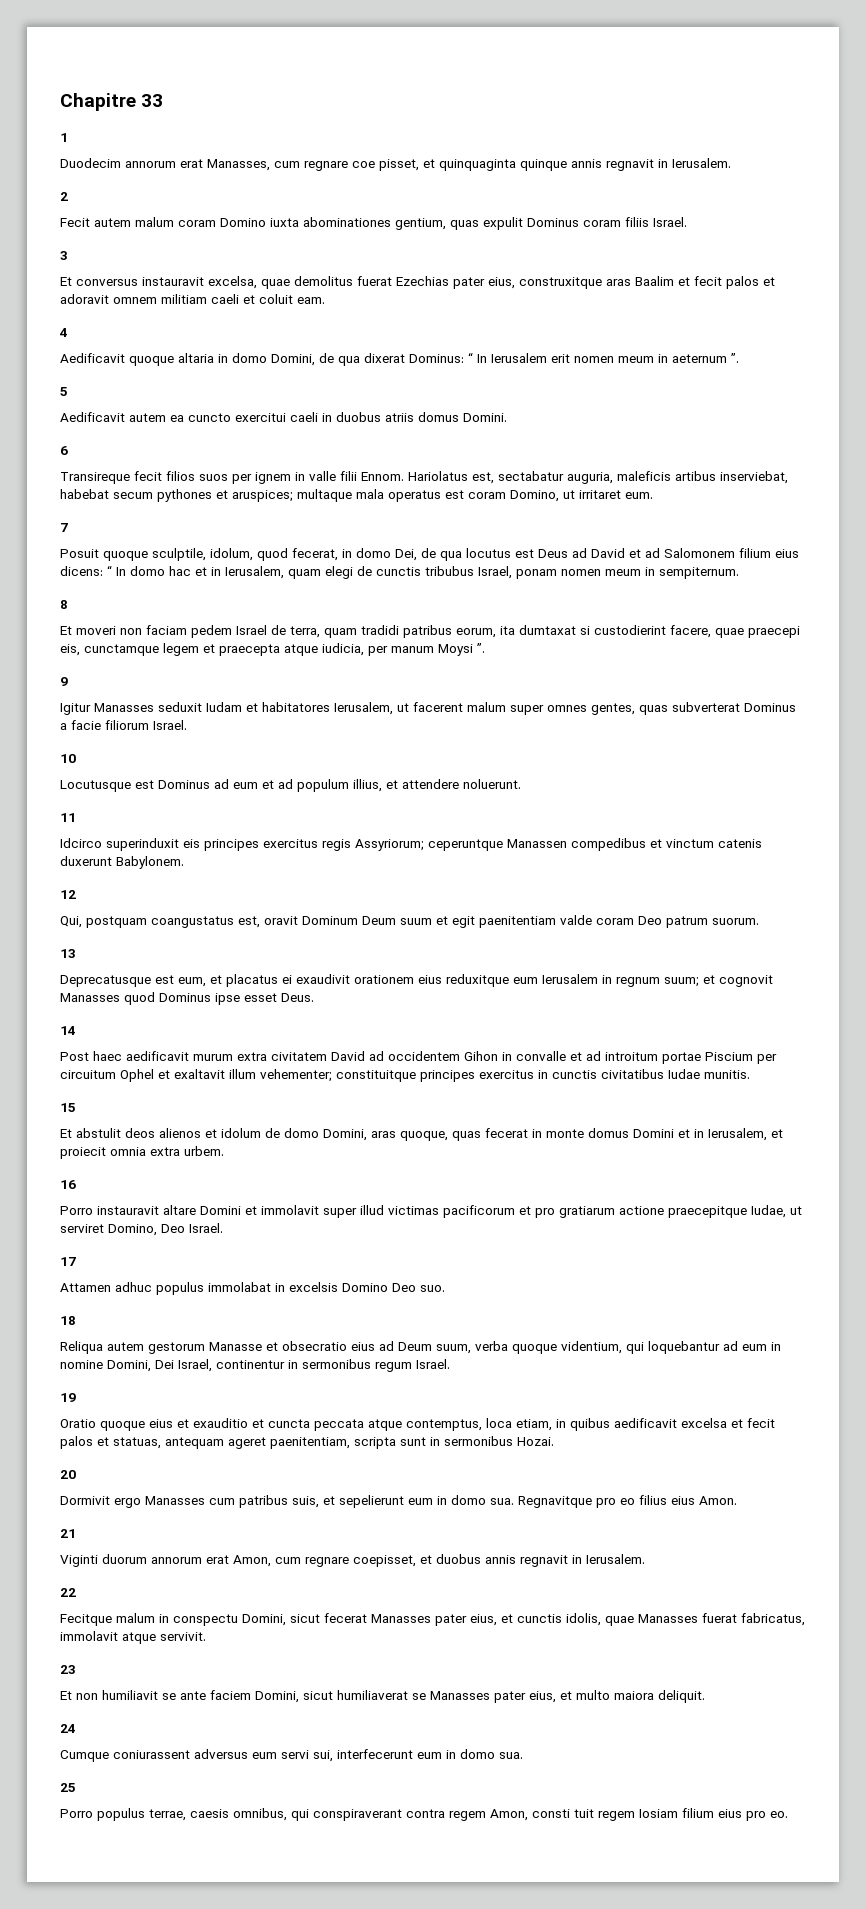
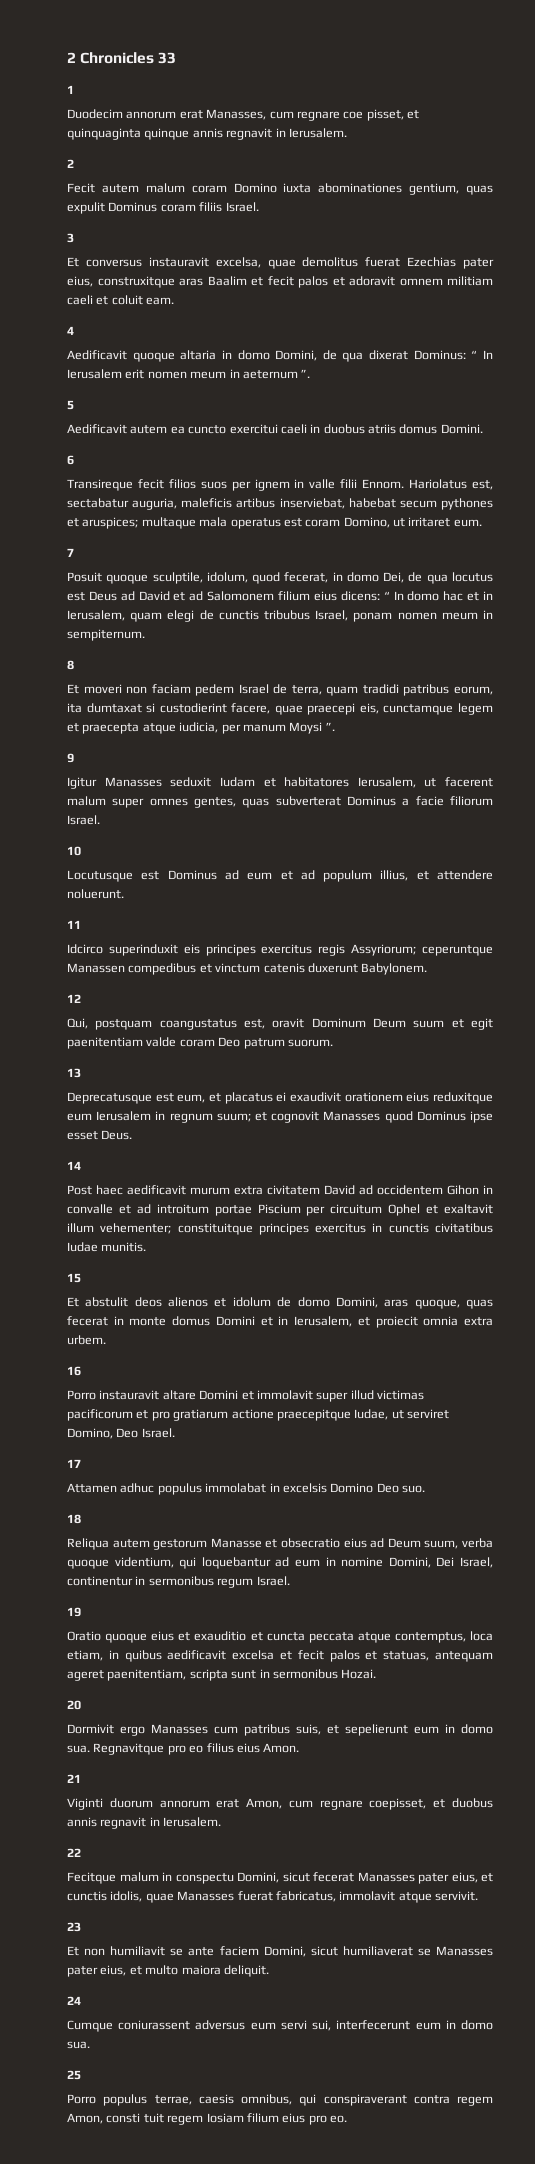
[60,93,136,111] Chapitre -> [67,52,155,64] 2 Chronicles

